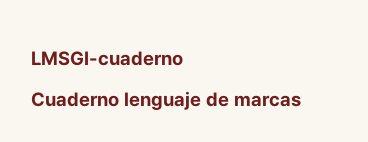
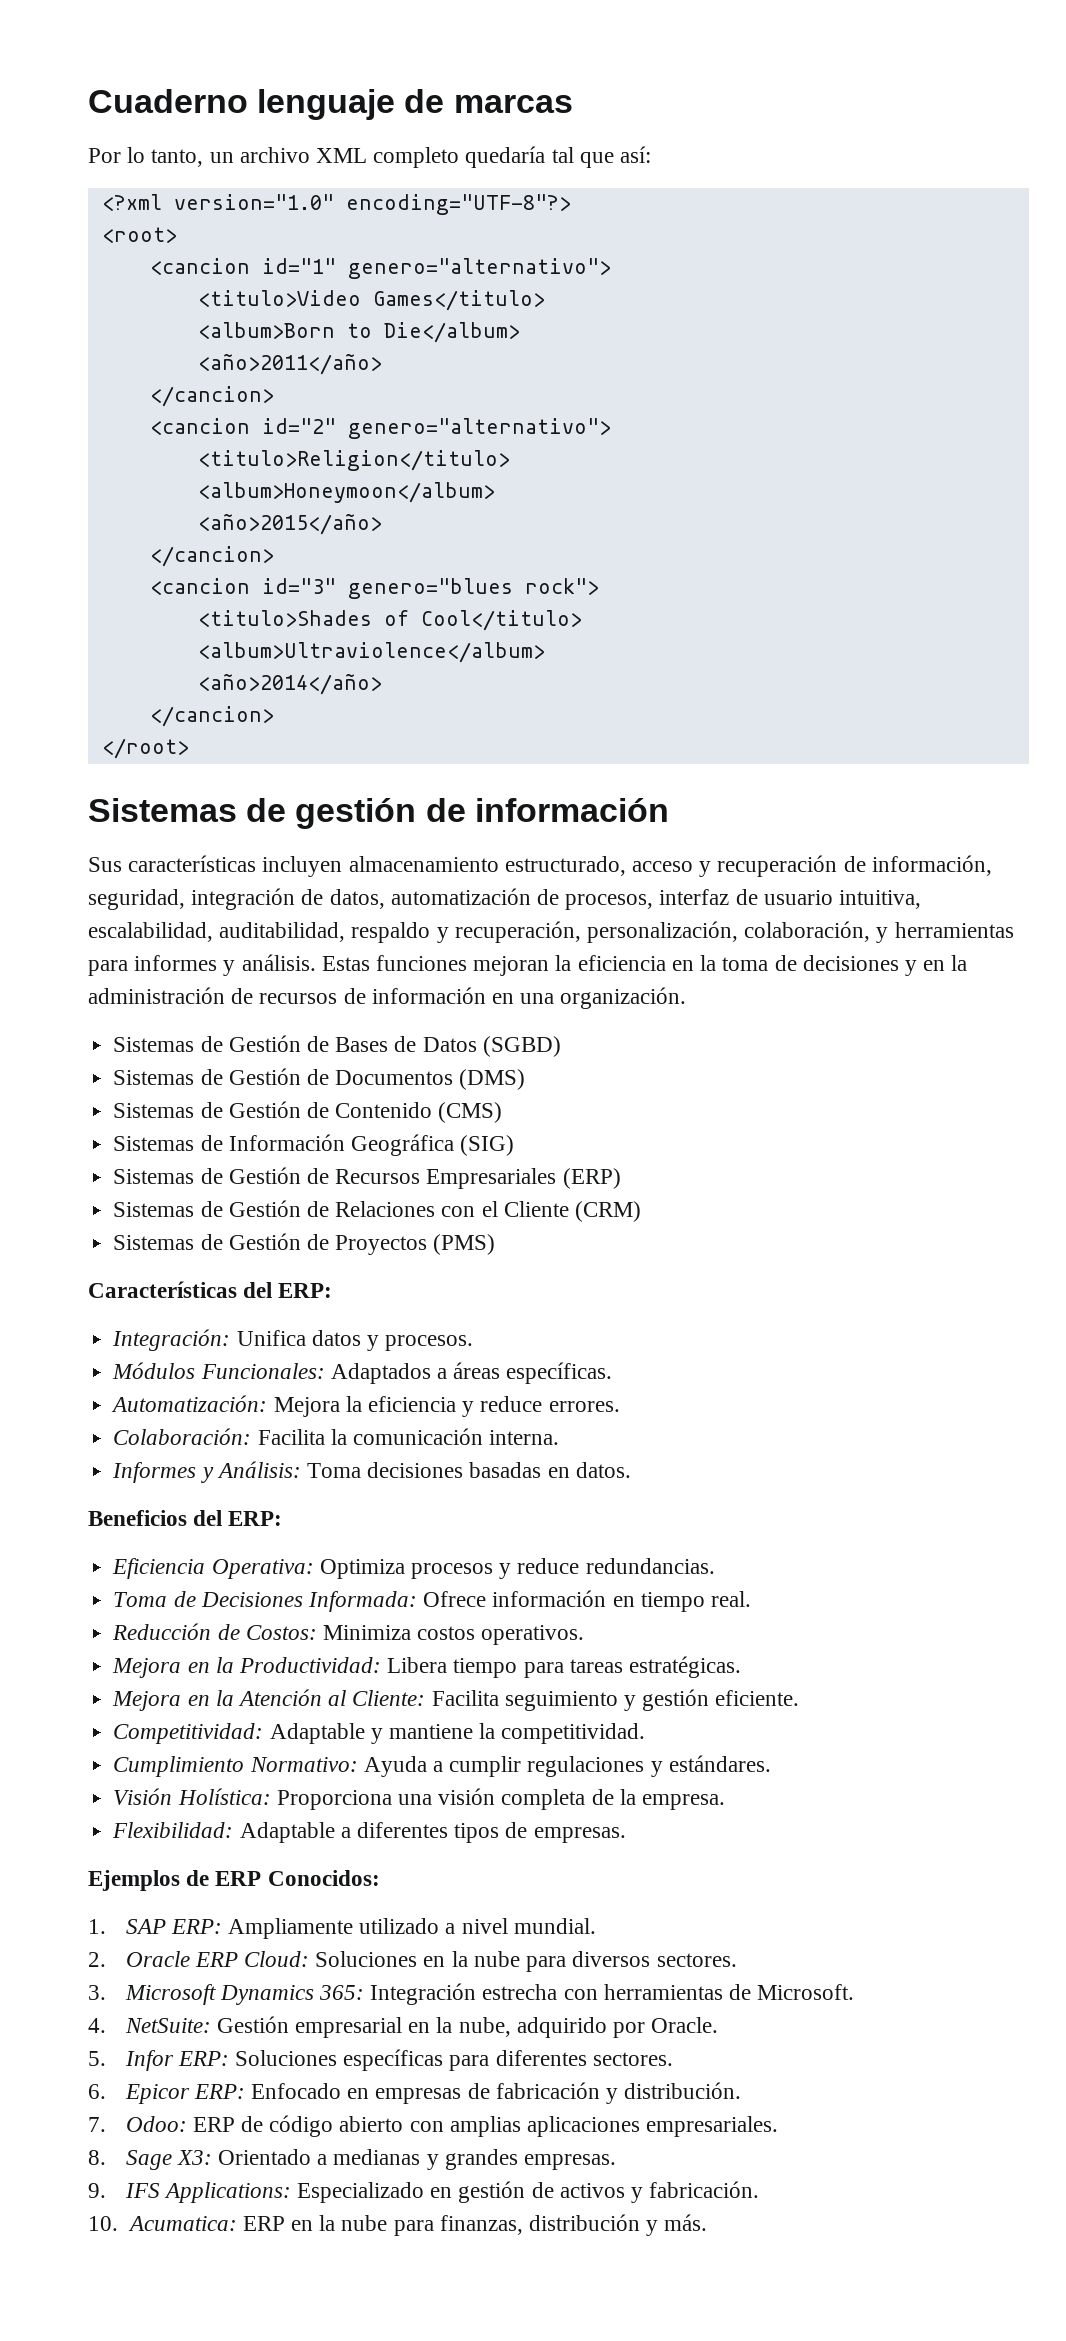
[31,51,183,66] LMSGI-cuaderno // -> (88, 101) none
(302, 101) none -> [88,146,652,168] [101,194,571,215] [101,227,177,243] [149,258,611,279] [197,290,545,311] [197,322,520,343] [197,353,382,375] [149,386,274,407] [149,418,611,439] [197,450,510,471] [197,482,495,503] [197,513,382,535] [149,546,274,567] [149,578,599,599] [197,610,582,631] [197,642,545,663] [197,673,382,695] [149,706,274,727] [101,738,189,759] [88,798,669,829] [88,855,992,877] [88,888,922,910] [88,921,1014,943] [88,954,968,976] [88,987,687,1009] [113,1035,561,1057] [113,1068,526,1090] [113,1101,503,1123] [113,1134,515,1156] [113,1167,621,1189] [113,1200,641,1222] [113,1233,496,1255] [88,1281,333,1298] [112,1329,474,1351] [112,1362,613,1384] [111,1395,620,1417] [113,1428,560,1445] [112,1461,631,1483] [88,1510,283,1526] [112,1558,715,1579] [113,1590,751,1612] [112,1623,585,1645] [112,1656,741,1678] [112,1689,800,1711] [113,1723,646,1744] [113,1755,771,1777] [113,1788,725,1810] [112,1822,626,1843] [88,1870,380,1891] [88,1918,596,1939] [88,1951,737,1972] [88,1983,855,2005] [88,2016,719,2038] [88,2049,673,2071] [88,2082,742,2104] [88,2115,779,2137] [88,2149,617,2170] [88,2181,760,2203] [88,2214,708,2236] // Por lo tanto, un archivo XML completo quedaría tal que así: // <?xml version="1.0" encoding="UTF-8"?> // <root> // <cancion id="1" genero="alternativo"> // <titulo>Video Games</titulo> // <album>Born to Die</album> // <año>2011</año> // </cancion> // <cancion id="2" genero="alternativo"> // <titulo>Religion</titulo> // <album>Honeymoon</album> // <año>2015</año> // </cancion> // <cancion id="3" genero="blues rock"> // <titulo>Shades of Cool</titulo> // <album>Ultraviolence</album> // <año>2014</año> // </cancion> // </root> // Sistemas de gestión de información // Sus características incluyen almacenamiento estructurado, acceso y recuperación de información, seguridad, integración de datos, automatización de procesos, interfaz de usuario intuitiva, escalabilidad, auditabilidad, respaldo y recuperación, personalización, colaboración, y herramientas para informes y análisis. Estas funciones mejoran la eficiencia en la toma de decisiones y en la administración de recursos de información en una organización. // Sistemas de Gestión de Bases de Datos (SGBD) // Sistemas de Gestión de Documentos (DMS) // Sistemas de Gestión de Contenido (CMS) // Sistemas de Información Geográfica (SIG) // Sistemas de Gestión de Recursos Empresariales (ERP) // Sistemas de Gestión de Relaciones con el Cliente (CRM) // Sistemas de Gestión de Proyectos (PMS) // Características del ERP: // Integración: Unifica datos y procesos. // Módulos Funcionales: Adaptados a áreas específicas. // Automatización: Mejora la eficiencia y reduce errores. // Colaboración: Facilita la comunicación interna. // Informes y Análisis: Toma decisiones basadas en datos. // Beneficios del ERP: // Eficiencia Operativa: Optimiza procesos y reduce redundancias. // Toma de Decisiones Informada: Ofrece información en tiempo real. // Reducción de Costos: Minimiza costos operativos. // Mejora en la Productividad: Libera tiempo para tareas estratégicas. // Mejora en la Atención al Cliente: Facilita seguimiento y gestión eficiente. // Competitividad: Adaptable y mantiene la competitividad. // Cumplimiento Normativo: Ayuda a cumplir regulaciones y estándares. // Visión Holística: Proporciona una visión completa de la empresa. // Flexibilidad: Adaptable a diferentes tipos de empresas. // Ejemplos de ERP Conocidos: // 1. SAP ERP: Ampliamente utilizado a nivel mundial. // 2. Oracle ERP Cloud: Soluciones en la nube para diversos sectores. // 3. Microsoft Dynamics 365: Integración estrecha con herramientas de Microsoft. // 4. NetSuite: Gestión empresarial en la nube, adquirido por Oracle. // 5. Infor ERP: Soluciones específicas para diferentes sectores. // 6. Epicor ERP: Enfocado en empresas de fabricación y distribución. // 7. Odoo: ERP de código abierto con amplias aplicaciones empresariales. // 8. Sage X3: Orientado a medianas y grandes empresas. // 9. IFS Applications: Especializado en gestión de activos y fabricación. // 10. Acumatica: ERP en la nube para finanzas, distribución y más.

